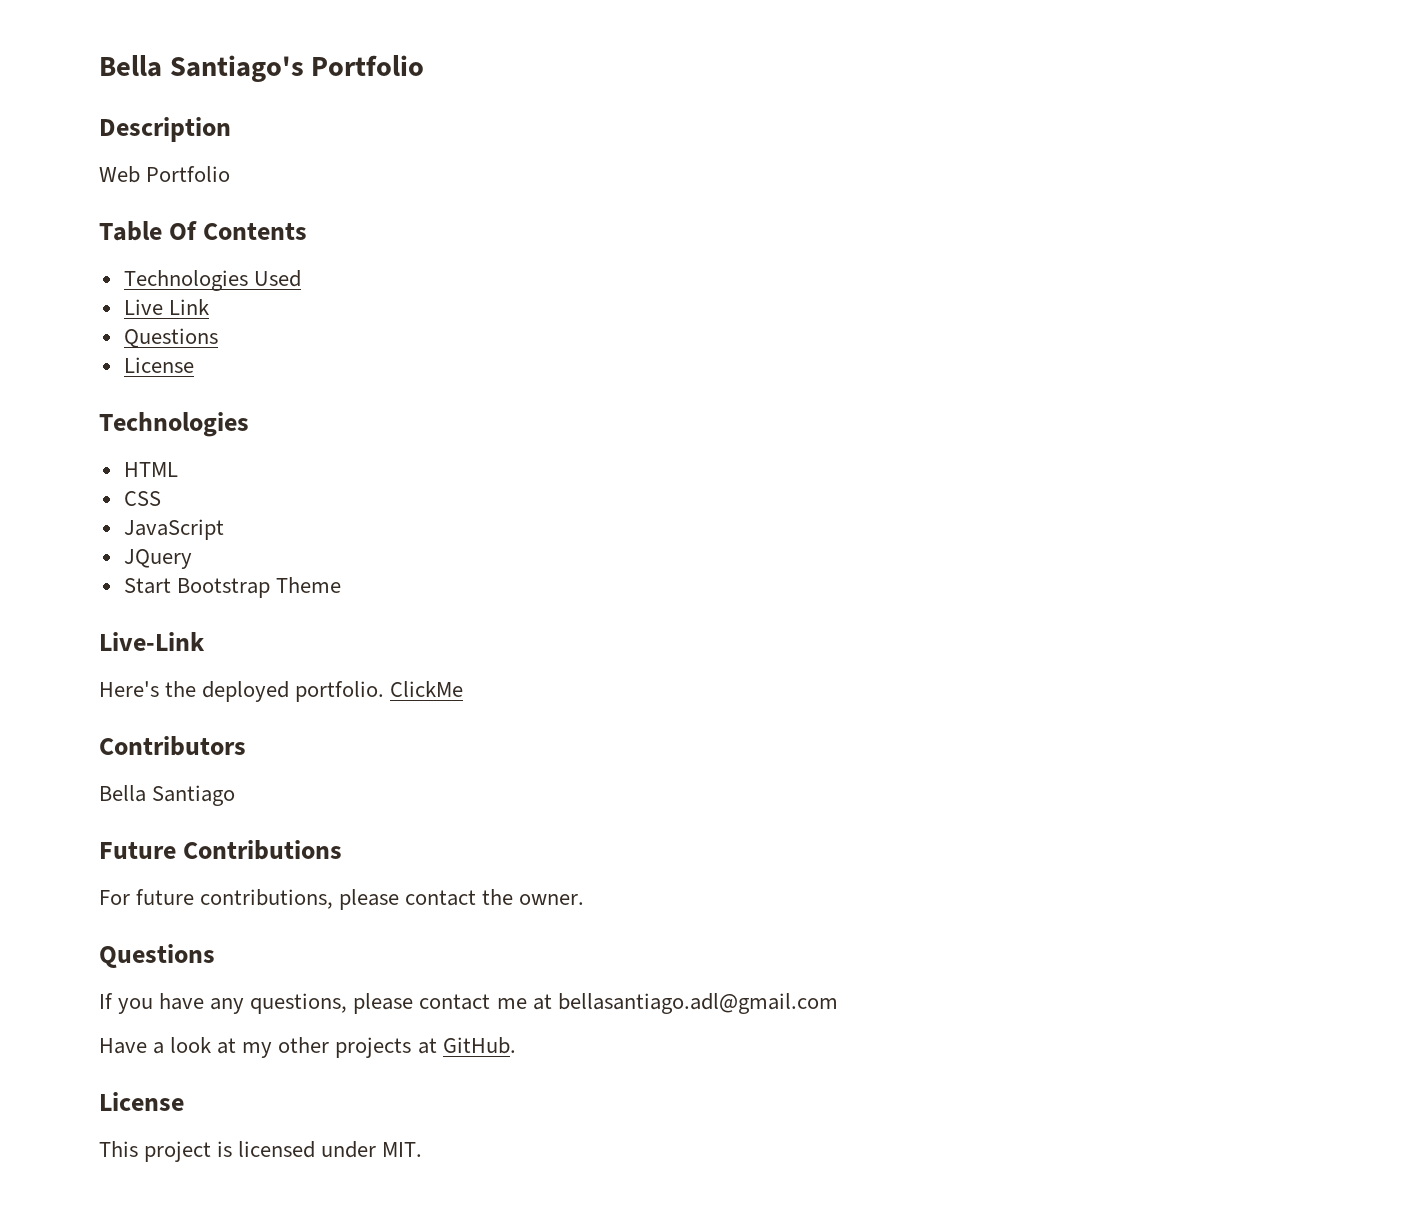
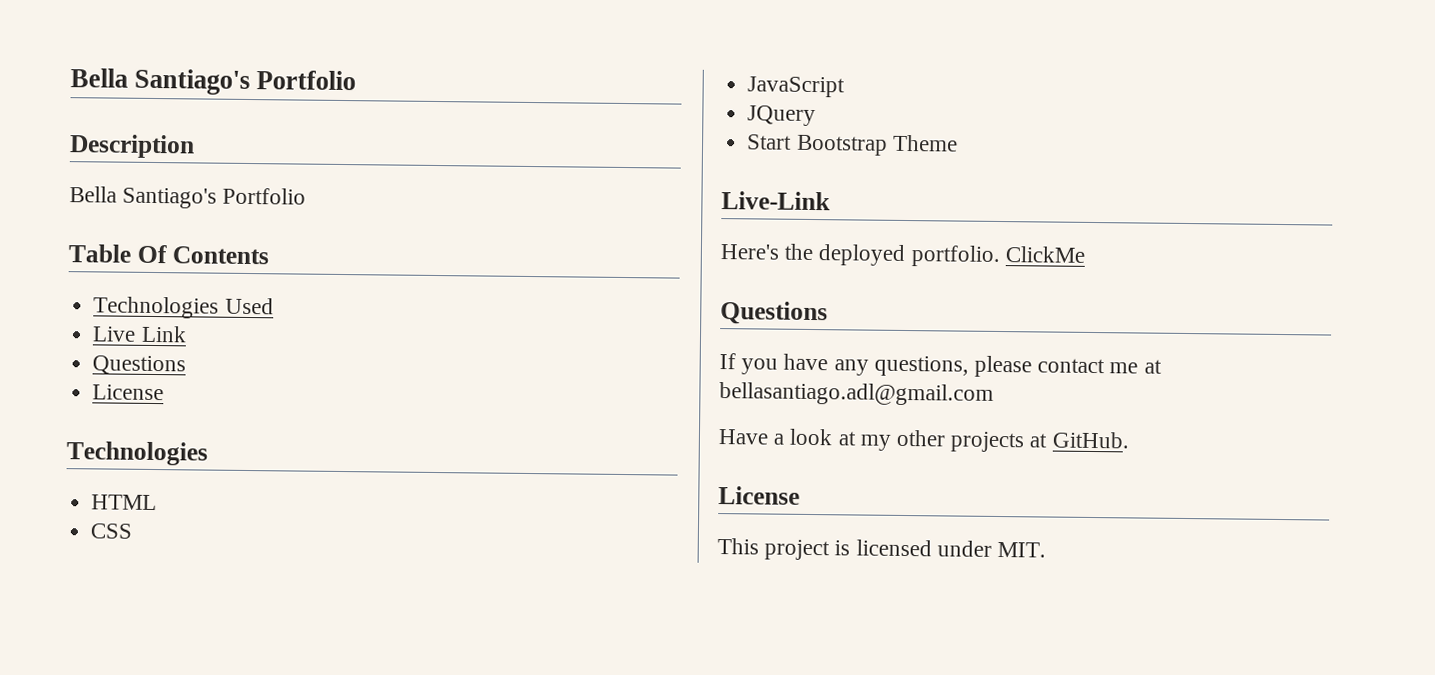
[99,166,140,183] Web -> [69,186,218,209] Bella Santiago's
[99,736,246,756] [99,785,236,806] [99,840,343,860] [99,889,585,910] // Contributors // Bella Santiago // Future Contributions // For future contributions, please contact the owner. -> (1085, 254) none

